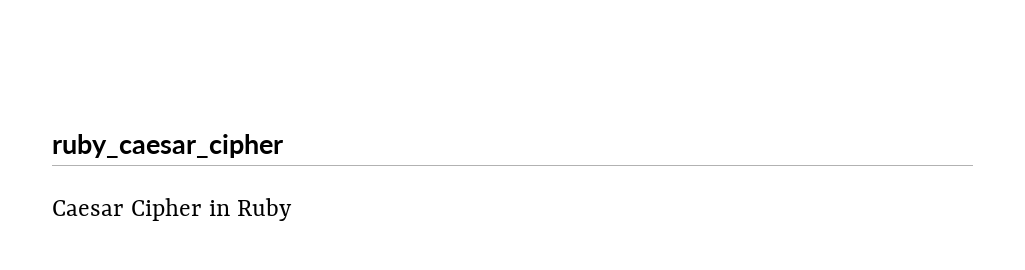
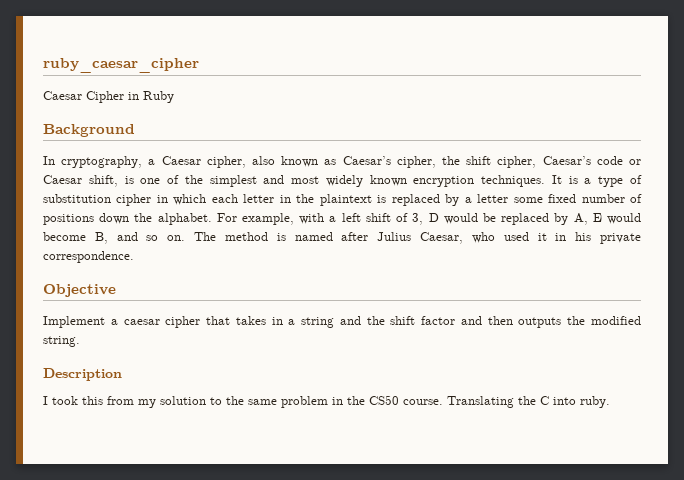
(293, 209) none -> [43,124,135,137] [43,156,641,168] [43,175,642,187] [43,194,643,206] [43,213,642,225] [43,232,641,244] [43,251,134,263] [43,284,116,297] [43,316,641,328] [43,336,80,347] [43,368,122,381] [43,395,610,408] // Background // In cryptography, a Caesar cipher, also known as Caesar’s cipher, the shift cipher, Caesar’s code or Caesar shift, is one of the simplest and most widely known encryption techniques. It is a type of substitution cipher in which each letter in the plaintext is replaced by a letter some fixed number of positions down the alphabet. For example, with a left shift of 3, D would be replaced by A, E would become B, and so on. The method is named after Julius Caesar, who used it in his private correspondence. // Objective // Implement a caesar cipher that takes in a string and the shift factor and then outputs the modified string. // Description // I took this from my solution to the same problem in the CS50 course. Translating the C into ruby.

